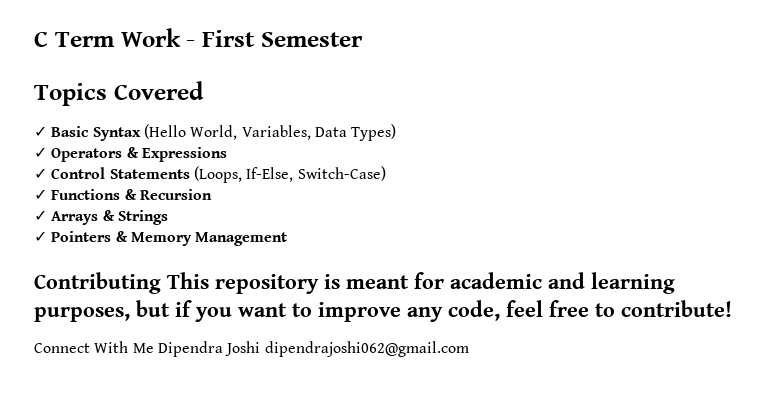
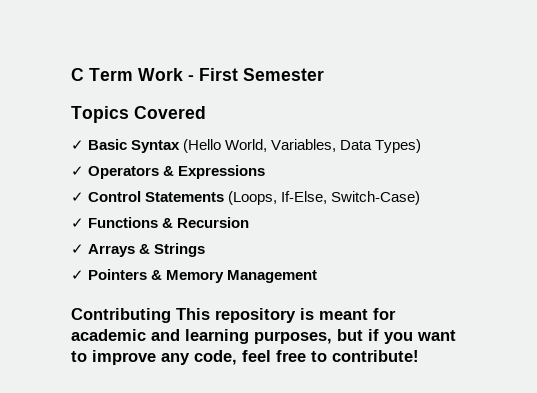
[34,341,469,357] // Connect With Me Dipendra Joshi dipendrajoshi062@gmail.com -> (419, 356) none

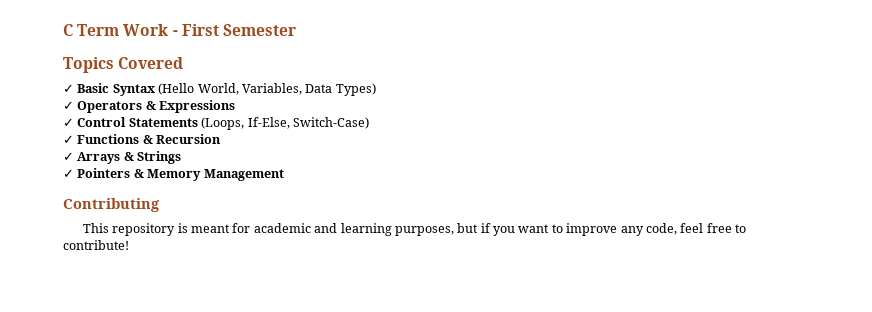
(171, 315) none -> (160, 205) //

